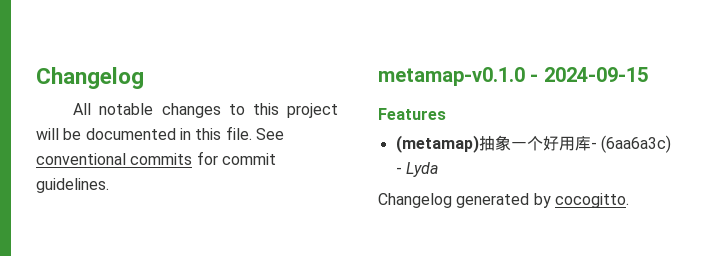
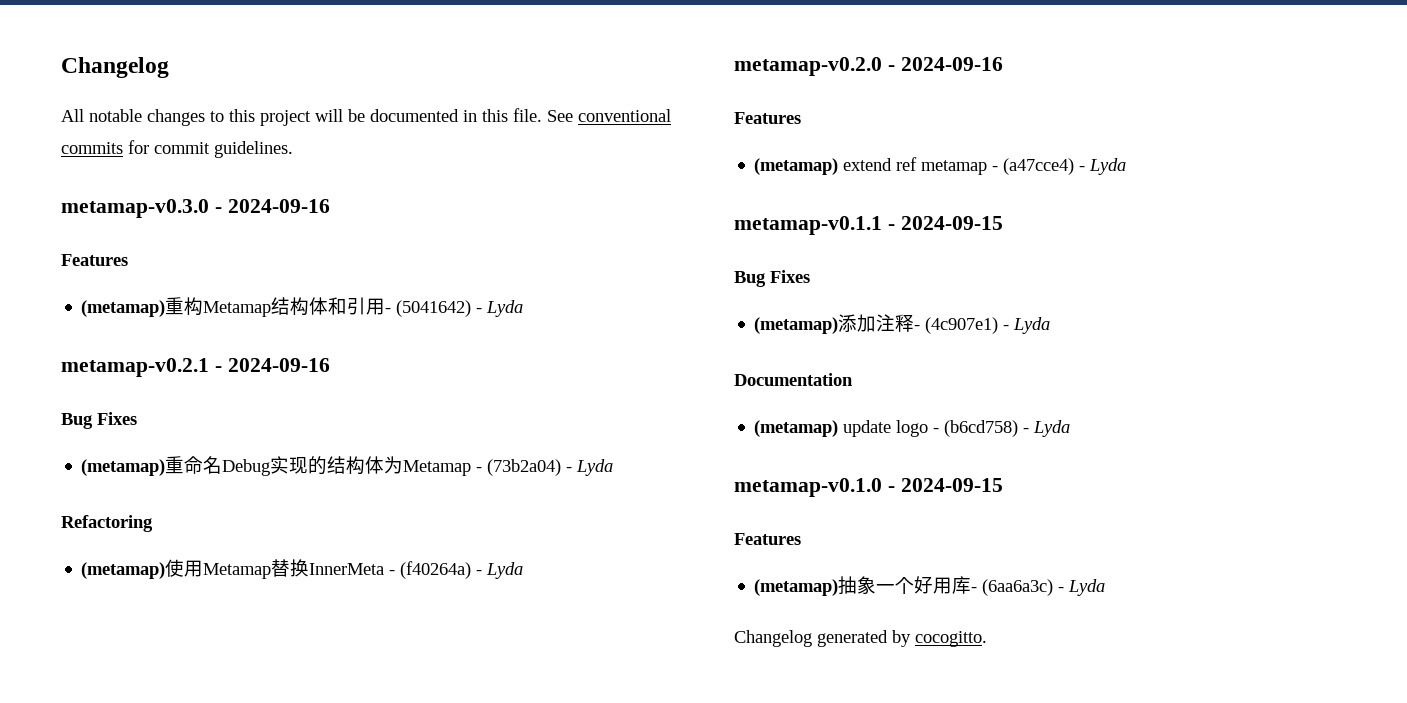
(109, 185) none -> [61,199,330,218] [61,254,128,266] [81,297,524,317] [61,358,330,377] [61,412,137,429] [81,456,614,476] [61,515,153,532] [81,559,524,579] [734,57,1003,76] [734,112,801,124] [754,157,1127,175] [734,216,1003,235] [734,270,810,287] [754,314,1051,334] [734,373,853,386] [754,420,1071,437] // metamap-v0.3.0 - 2024-09-16 // Features // (metamap)重构Metamap结构体和引用- (5041642) - Lyda // metamap-v0.2.1 - 2024-09-16 // Bug Fixes // (metamap)重命名Debug实现的结构体为Metamap - (73b2a04) - Lyda // Refactoring // (metamap)使用Metamap替换InnerMeta - (f40264a) - Lyda // metamap-v0.2.0 - 2024-09-16 // Features // (metamap) extend ref metamap - (a47cce4) - Lyda // metamap-v0.1.1 - 2024-09-15 // Bug Fixes // (metamap)添加注释- (4c907e1) - Lyda // Documentation // (metamap) update logo - (b6cd758) - Lyda

